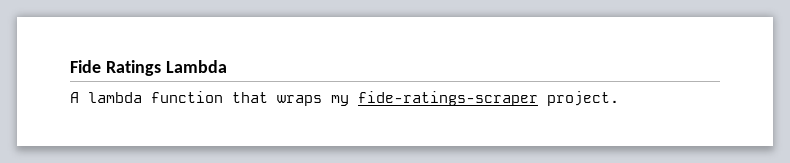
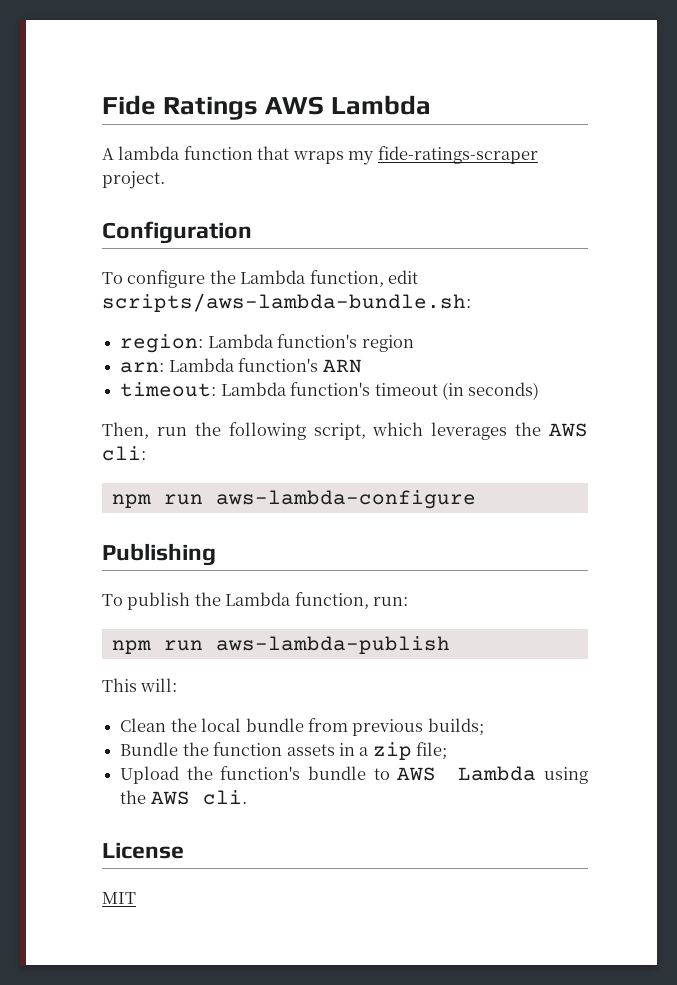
(161, 68) none -> [265,96,325,115] AWS
(619, 98) none -> [102,221,252,244] [102,270,419,288] [102,293,471,312] [120,334,414,353] [120,358,362,373] [120,382,540,400] [102,422,588,440] [102,446,146,461] [111,490,476,509] [102,543,216,566] [102,592,409,610] [111,636,450,654] [102,678,178,692] [120,718,484,736] [120,742,448,760] [120,766,588,784] [120,790,247,805] [102,842,184,859] [102,892,136,904] // Configuration // To configure the Lambda function, edit scripts/aws-lambda-bundle.sh: // region: Lambda function's region // arn: Lambda function's ARN // timeout: Lambda function's timeout (in seconds) // Then, run the following script, which leverages the AWS cli: // npm run aws-lambda-configure // Publishing // To publish the Lambda function, run: // npm run aws-lambda-publish // This will: // Clean the local bundle from previous builds; // Bundle the function assets in a zip file; // Upload the function's bundle to AWS Lambda using the AWS cli. // License // MIT

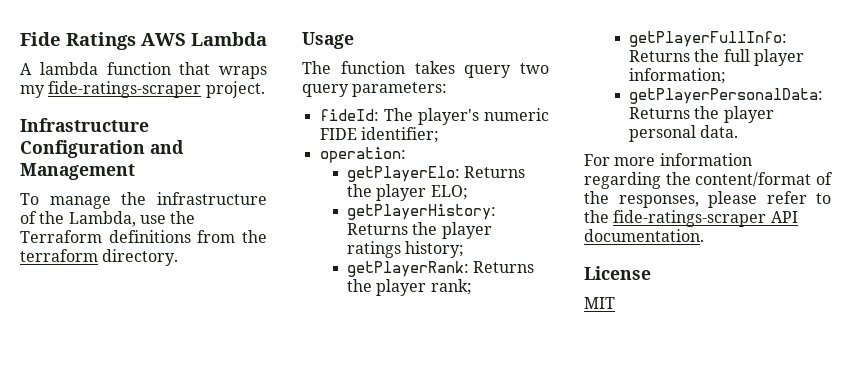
(165, 180) none -> [20,118,149,132] Infrastructure
[102,270,419,288] [102,293,471,312] [120,334,414,353] [120,358,362,373] [120,382,540,400] [102,422,588,440] [102,446,146,461] [111,490,476,509] [102,543,216,566] [102,592,409,610] [111,636,450,654] [102,678,178,692] [120,718,484,736] [120,742,448,760] [120,766,588,784] [120,790,247,805] // To configure the Lambda function, edit scripts/aws-lambda-bundle.sh: // region: Lambda function's region // arn: Lambda function's ARN // timeout: Lambda function's timeout (in seconds) // Then, run the following script, which leverages the AWS cli: // npm run aws-lambda-configure // Publishing // To publish the Lambda function, run: // npm run aws-lambda-publish // This will: // Clean the local bundle from previous builds; // Bundle the function assets in a zip file; // Upload the function's bundle to AWS Lambda using the AWS cli. -> [150,140,184,154] [20,163,135,180] [20,192,267,209] [20,211,196,227] [20,230,268,243] [20,249,179,266] [302,32,354,49] [302,61,549,78] [302,82,448,97] [319,108,549,125] [319,127,439,143] [319,147,406,163] [346,166,526,182] [346,184,468,201] [346,204,496,220] [346,222,492,239] [346,241,465,258] [346,261,535,277] [346,279,472,296] [628,31,787,47] [628,49,804,66] [628,68,726,84] [628,88,823,104] [628,106,774,123] [628,125,739,142] [584,153,752,166] [584,172,833,189] [584,191,831,208] [584,210,798,227] [584,229,704,242] and Management // To manage the infrastructure of the Lambda, use the Terraform definitions from the terraform directory. // Usage // The function takes query two query parameters: // fideId: The player's numeric FIDE identifier; // operation: // getPlayerElo: Returns the player ELO; // getPlayerHistory: Returns the player ratings history; // getPlayerRank: Returns the player rank; // getPlayerFullInfo: Returns the full player information; // getPlayerPersonalData: Returns the player personal data. // For more information regarding the content/format of the responses, please refer to the fide-ratings-scraper API documentation.

